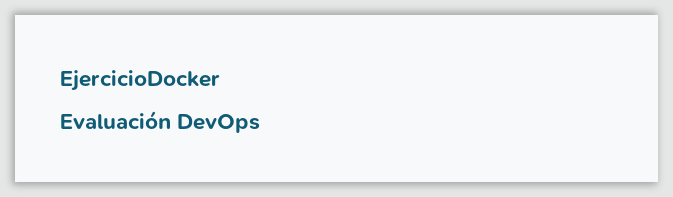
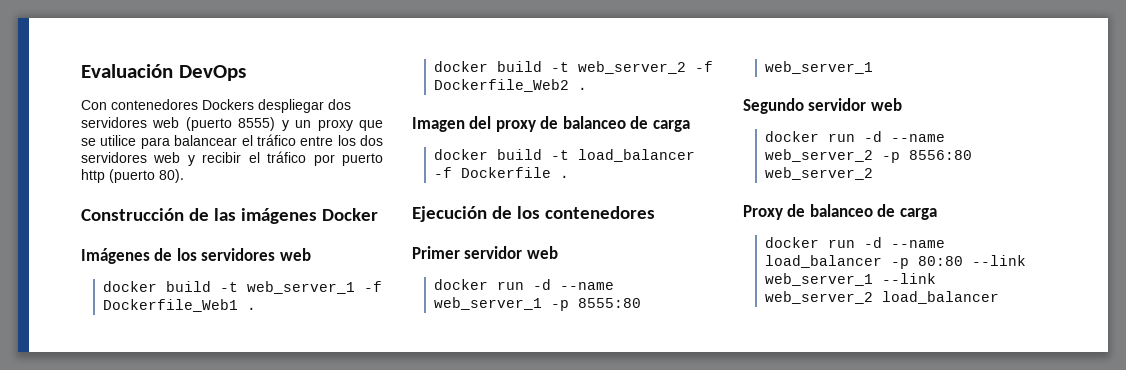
[60,70,220,91] EjercicioDocker // -> (81, 71) none
(261, 123) none -> [81,99,351,113] [81,117,383,131] [81,134,383,149] [81,151,383,166] [81,169,184,183] [81,208,378,224] [81,248,311,264] [103,281,383,294] [103,299,257,312] [434,61,714,74] [434,79,588,92] [412,116,690,132] [434,149,696,162] [434,167,570,178] [412,206,655,222] [412,246,558,259] [434,279,615,290] [434,297,642,311] [765,61,874,74] [743,98,902,114] [765,131,946,142] [765,149,973,163] [765,167,874,180] [743,204,937,220] [765,237,946,248] [765,255,1027,269] [765,273,937,286] [765,291,1000,304] // Con contenedores Dockers despliegar dos servidores web (puerto 8555) y un proxy que se utilice para balancear el tráfico entre los dos servidores web y recibir el tráfico por puerto http (puerto 80). // Construcción de las imágenes Docker // Imágenes de los servidores web // docker build -t web_server_1 -f Dockerfile_Web1 . // docker build -t web_server_2 -f Dockerfile_Web2 . // Imagen del proxy de balanceo de carga // docker build -t load_balancer -f Dockerfile . // Ejecución de los contenedores // Primer servidor web // docker run -d --name web_server_1 -p 8555:80 web_server_1 // Segundo servidor web // docker run -d --name web_server_2 -p 8556:80 web_server_2 // Proxy de balanceo de carga // docker run -d --name load_balancer -p 80:80 --link web_server_1 --link web_server_2 load_balancer

